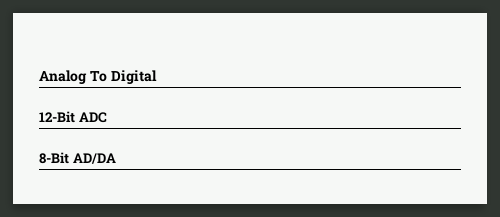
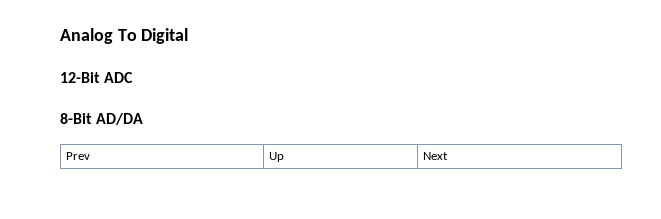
(116, 158) none -> [65,152,90,160] [268,152,284,162] [422,152,448,160] // Prev | Up | Next

